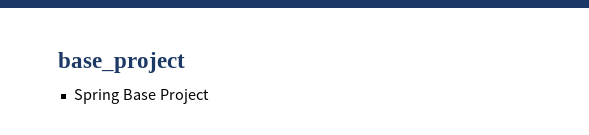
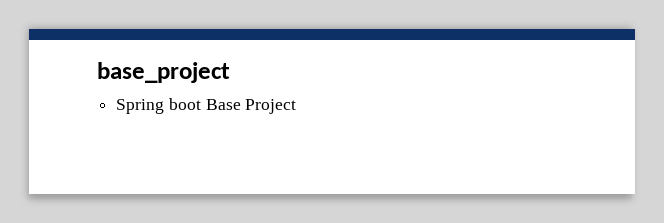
(119, 96) none -> [168,98,201,110] boot

